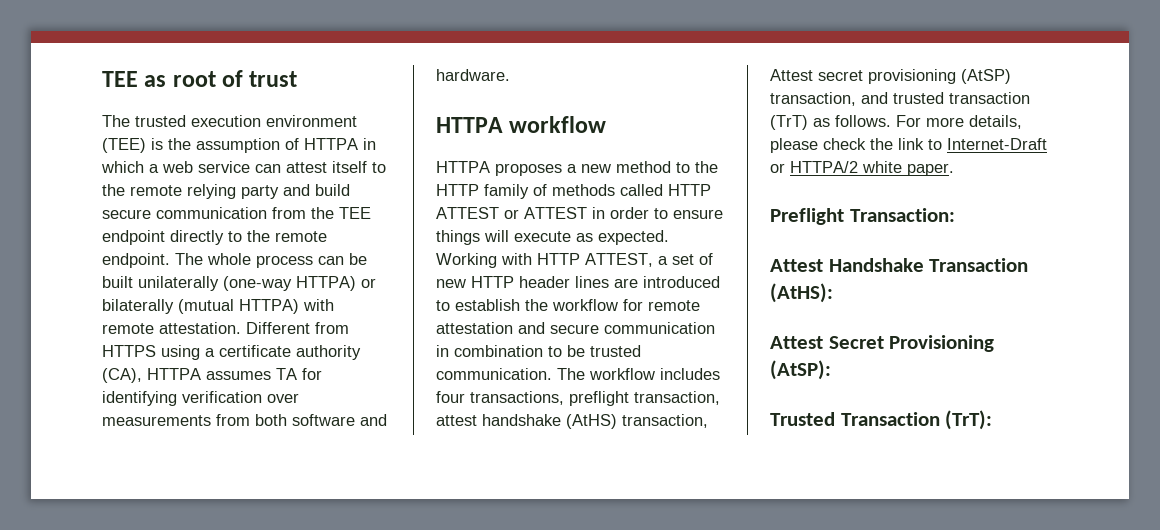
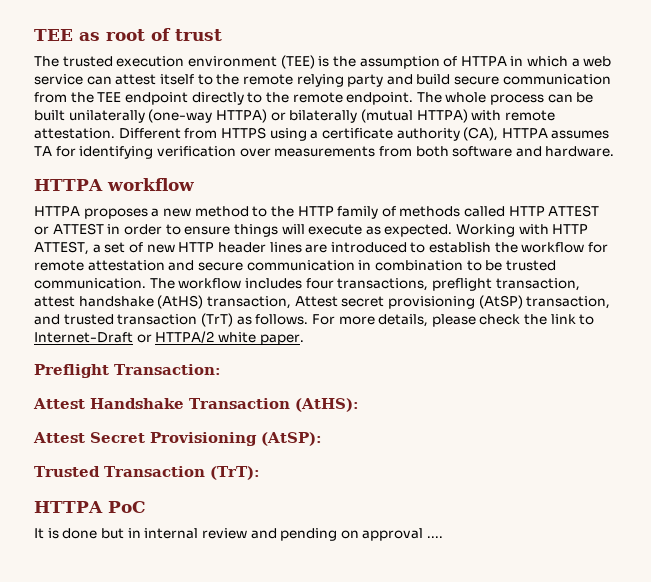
(993, 420) none -> [34,501,146,513] [34,528,444,541] // HTTPA PoC // It is done but in internal review and pending on approval ....

